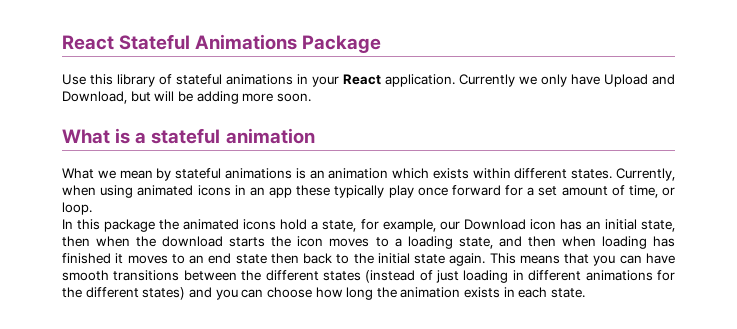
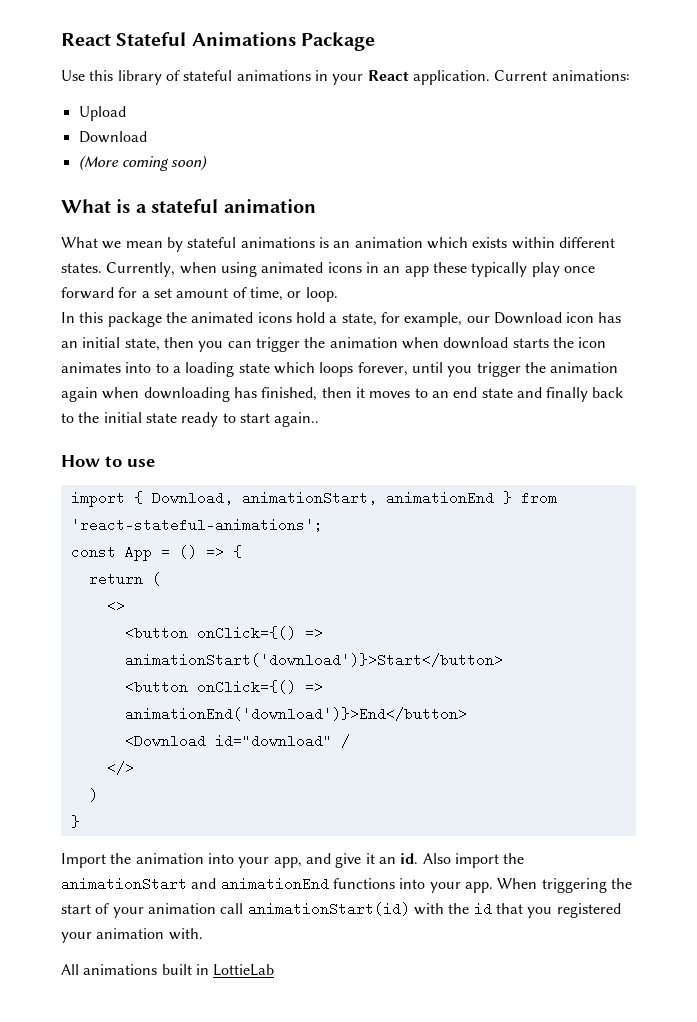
[459,74,675,87] [62,91,311,104] Currently we only have Upload and Download, but will be adding more soon. -> [494,70,630,81] [78,106,126,121] [78,131,147,143] [78,155,208,171] Current animations: // Upload // Download // (More coming soon)
[96,236,157,247] when the -> [198,337,439,352] you can trigger the animation when
[329,238,370,247] moves -> [61,362,152,373] animates into
[458,236,675,249] [62,253,111,264] state, and then when loading has finished -> [238,362,619,377] [61,387,352,402] state which loops forever, until you trigger the animation again when downloading has finished, then
[270,253,299,264] then -> [516,387,589,402] and finally
[449,253,675,266] [62,270,675,283] [62,287,586,300] again. This means that you can have smooth transitions between the different states (instead of just loading in different animations for the different states) and you can choose how long the animation exists in each state. -> [181,412,320,427] [61,455,155,467] [70,491,557,507] [70,518,323,532] [70,545,242,561] [88,572,161,586] [106,599,125,613] [124,626,323,640] [124,653,503,667] [124,680,323,694] [124,707,467,721] [124,734,350,748] [106,761,134,775] [88,788,98,802] [70,815,80,828] [61,853,525,868] [61,877,632,893] [61,902,621,918] [61,928,203,943] [61,964,275,976] ready to start again.. // How to use // import { Download, animationStart, animationEnd } from 'react-stateful-animations'; // const App = () => { // return ( // <> // <button onClick={() => animationStart('download')}>Start</button> // <button onClick={() => animationEnd('download')}>End</button> // <Download id="download" / // </> // ) // } // Import the animation into your app, and give it an id. Also import the animationStart and animationEnd functions into your app. When triggering the start of your animation call animationStart(id) with the id that you registered your animation with. // All animations built in LottieLab

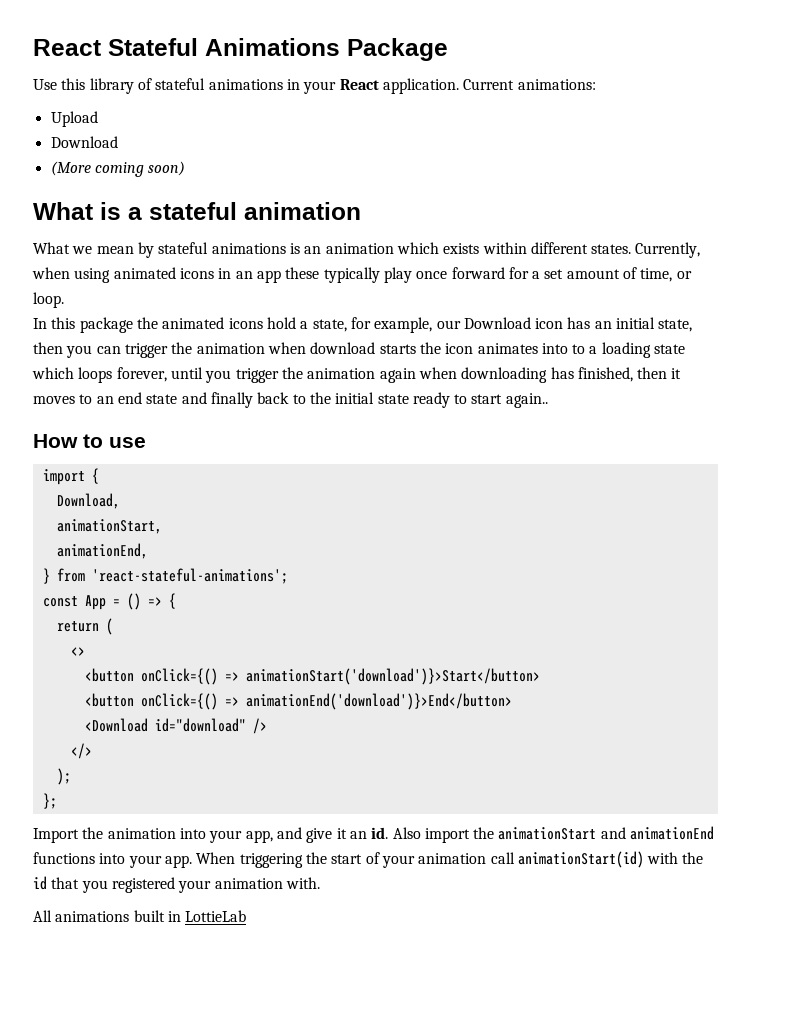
(143, 497) none -> (99, 476) //
(233, 498) none -> (120, 501) //
[385,491,494,505] animationEnd -> [56,543,148,559] // animationEnd, //
[340,734,350,748] / -> [252,718,267,734] />
[88,788,98,802] [70,815,80,828] ) // } -> [56,768,71,785] [42,793,57,809] ); // };

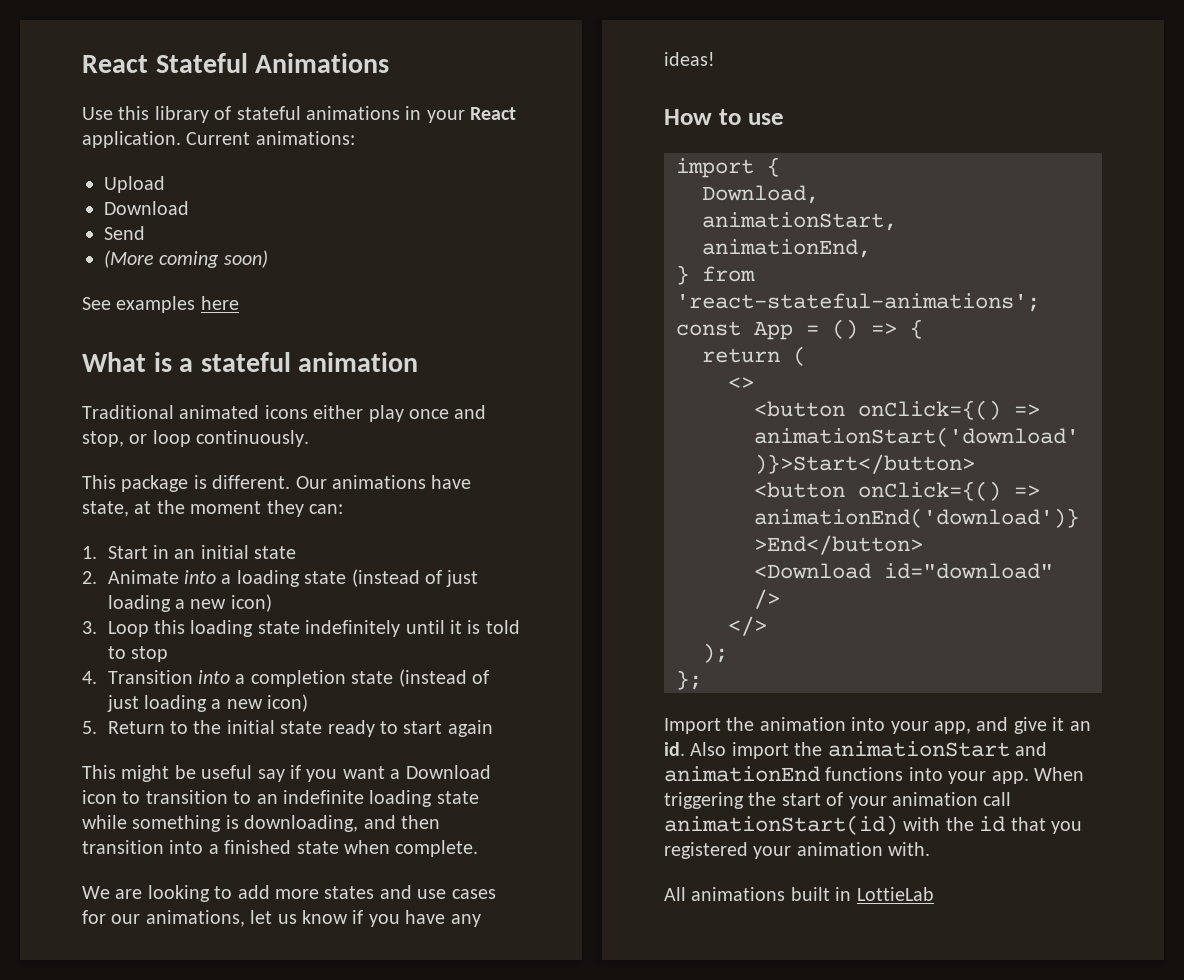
[347,38,448,61] Package -> (390, 63) none
(118, 142) none -> [104,226,145,240] // Send
(186, 168) none -> [82,296,239,313] // See examples here
[33,242,701,258] [32,267,692,283] [33,292,64,308] [33,317,693,333] [33,342,686,358] [32,367,682,383] [33,392,290,408] What we mean by stateful animations is an animation which exists within different states. Currently, when using animated icons in an app these typically play once forward for a set amount of time, or loop. // In this package the animated icons hold a state, for example, our Download icon has an initial state, then you can trigger the animation when download starts the icon animates into to a loading state which loops forever, until you trigger the animation again when downloading has finished, then it moves to an end state and finally back -> [82,405,487,422] [82,430,310,447] [82,475,472,492] [82,500,343,517] [82,545,297,559] [82,569,479,587] [107,594,272,612] [82,620,520,637] [107,646,169,662] [82,669,490,687] [106,694,309,712] [82,721,165,734] Traditional animated icons either play once and stop, or loop continuously. // This package is different. Our animations have state, at the moment they can: // 1. Start in an initial state // 2. Animate into a loading state (instead of just loading a new icon) // 3. Loop this loading state indefinitely until it is told to stop // 4. Transition into a completion state (instead of just loading a new icon) // 5. Return
[505,393,548,408] again.. -> [447,720,493,737] [82,765,491,782] [82,790,479,807] [82,815,440,832] [82,840,479,857] [82,885,496,902] [82,910,481,927] [664,52,715,66] again // This might be useful say if you want a Download icon to transition to an indefinite loading state while something is downloading, and then transition into a finished state when complete. // We are looking to add more states and use cases for our animations, let us know if you have any ideas!

